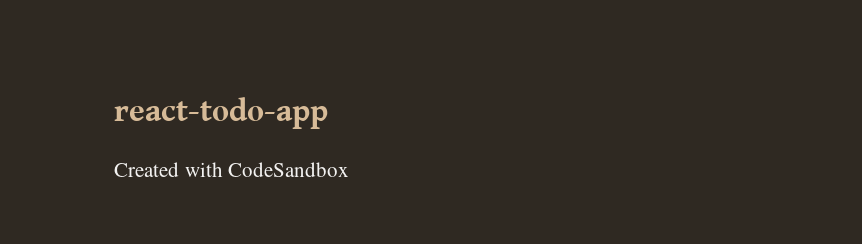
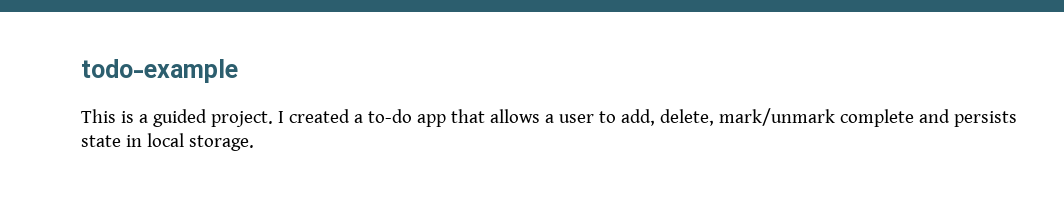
[114,97,328,129] [114,162,350,177] react-todo-app // Created with CodeSandbox -> [81,59,238,83] [81,108,1017,127] [81,133,254,151] todo-example // This is a guided project. I created a to-do app that allows a user to add, delete, mark/unmark complete and persists state in local storage.

